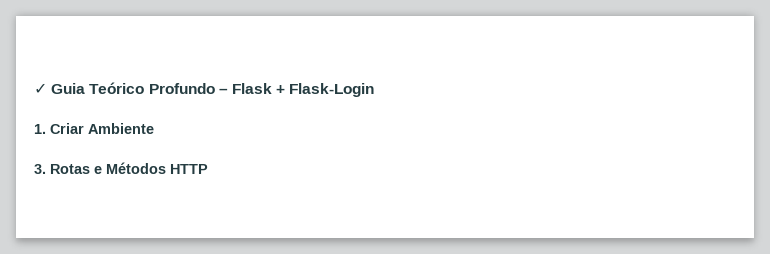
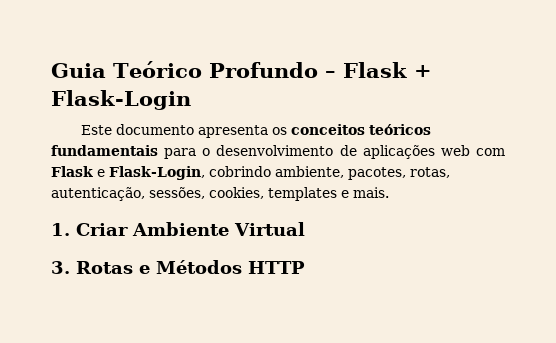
[34,83,47,94] ✓ -> (51, 70) none
(375, 90) none -> [81,124,432,138] [51,145,506,159] [51,166,450,180] [51,187,389,201] // Este documento apresenta os conceitos teóricos fundamentais para o desenvolvimento de aplicações web com Flask e Flask-Login, cobrindo ambiente, pacotes, rotas, autenticação, sessões, cookies, templates e mais.
(154, 128) none -> [234,222,305,236] Virtual

